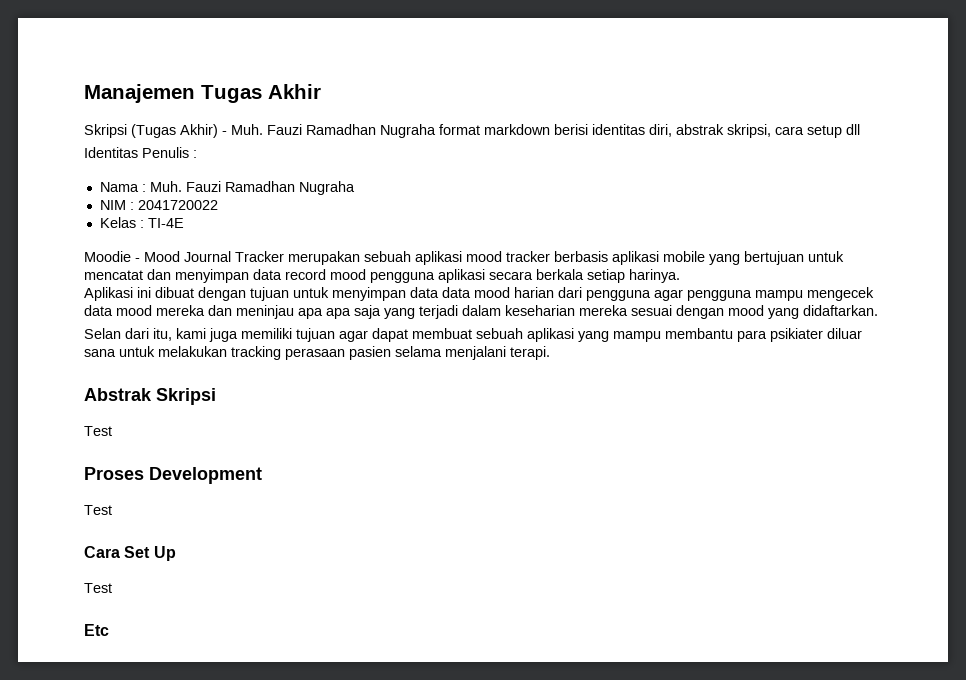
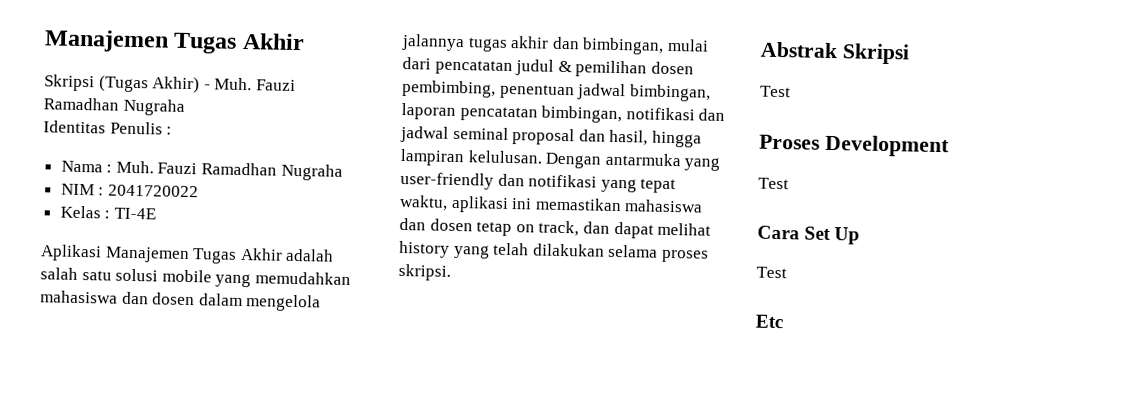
[439,124,860,138] format markdown berisi identitas diri, abstrak skripsi, cara setup dll -> (185, 107) none
[84,251,844,265] [84,269,680,283] [84,287,874,301] [84,305,878,319] [84,328,862,342] [84,346,550,360] Moodie - Mood Journal Tracker merupakan sebuah aplikasi mood tracker berbasis aplikasi mobile yang bertujuan untuk mencatat dan menyimpan data record mood pengguna aplikasi secara berkala setiap harinya. // Aplikasi ini dibuat dengan tujuan untuk menyimpan data data mood harian dari pengguna agar pengguna mampu mengecek data mood mereka dan meninjau apa apa saja yang terjadi dalam keseharian mereka sesuai dengan mood yang didaftarkan. // Selan dari itu, kami juga memiliki tujuan agar dapat membuat sebuah aplikasi yang mampu membantu para psikiater diluar sana untuk melakukan tracking perasaan pasien selama menjalani terapi. -> [40,244,335,264] [40,267,351,288] [40,290,322,312] [401,33,709,55] [402,56,694,78] [402,79,711,102] [401,102,726,124] [400,125,702,148] [400,148,721,171] [400,171,677,194] [399,194,704,213] [399,217,712,239] [399,240,709,263] [398,263,451,281] Aplikasi Manajemen Tugas Akhir adalah salah satu solusi mobile yang memudahkan mahasiswa dan dosen dalam mengelola jalannya tugas akhir dan bimbingan, mulai dari pencatatan judul & pemilihan dosen pembimbing, penentuan jadwal bimbingan, laporan pencatatan bimbingan, notifikasi dan jadwal seminal proposal dan hasil, hingga lampiran kelulusan. Dengan antarmuka yang user-friendly dan notifikasi yang tepat waktu, aplikasi ini memastikan mahasiswa dan dosen tetap on track, dan dapat melihat history yang telah dilakukan selama proses skripsi.

